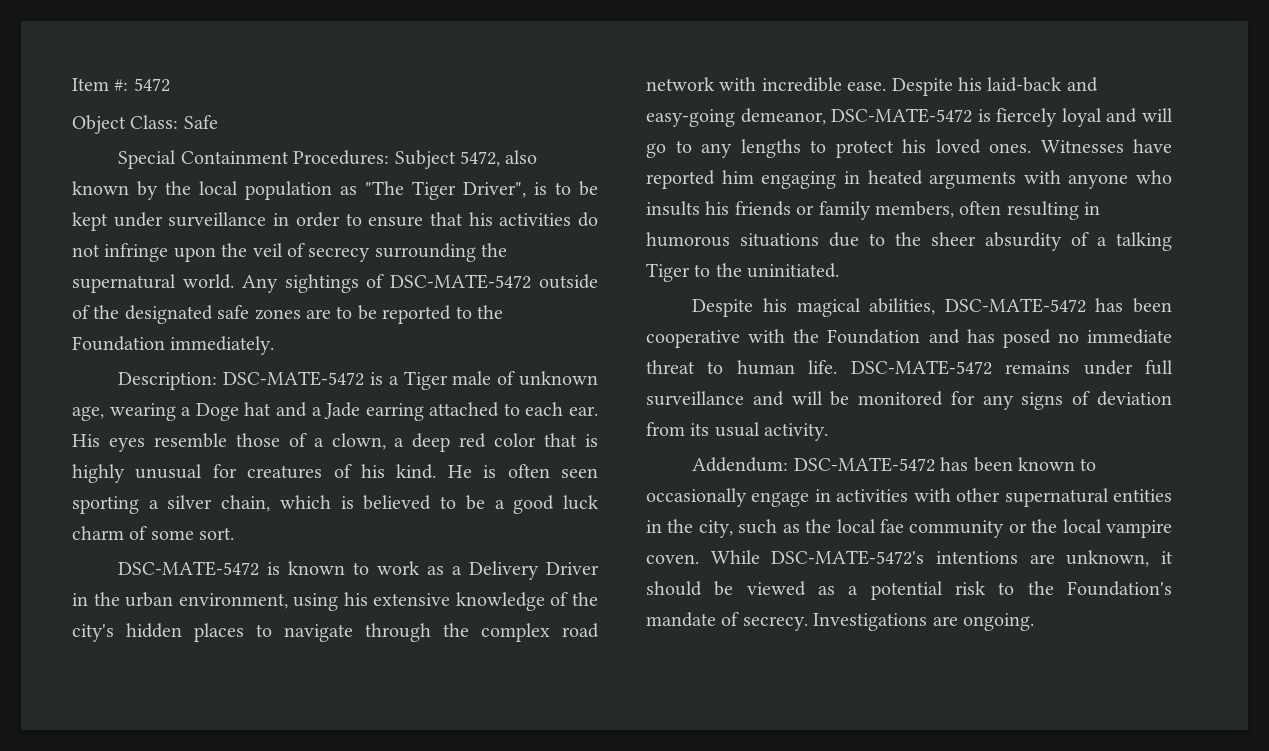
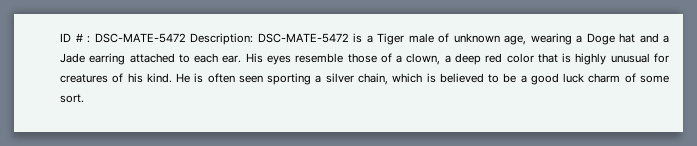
[72,78,170,92] [72,115,218,134] [118,150,538,169] [72,181,598,200] [72,212,598,231] [72,243,508,262] [72,274,598,293] [72,305,503,324] [72,336,275,355] Item #: 5472 // Object Class: Safe // Special Containment Procedures: Subject 5472, also known by the local population as "The Tiger Driver", is to be kept under surveillance in order to ensure that his activities do not infringe upon the veil of secrecy surrounding the supernatural world. Any sightings of DSC-MATE-5472 outside of the designated safe zones are to be reported to the Foundation immediately. // -> [60,33,186,43] ID # : DSC-MATE-5472
[118,561,600,580] [72,592,598,611] [72,623,599,642] [646,77,1098,96] [646,108,1173,127] [646,139,1172,158] [646,170,1172,189] [646,201,1101,220] [646,232,1172,251] [646,263,840,282] [692,298,1172,317] [646,329,1172,348] [646,360,1173,375] [646,391,1172,410] [646,422,829,441] [692,457,1097,472] [646,488,1172,507] [646,519,1172,538] [646,550,1173,567] [646,581,1172,600] [646,612,1034,631] // DSC-MATE-5472 is known to work as a Delivery Driver in the urban environment, using his extensive knowledge of the city's hidden places to navigate through the complex road network with incredible ease. Despite his laid-back and easy-going demeanor, DSC-MATE-5472 is fiercely loyal and will go to any lengths to protect his loved ones. Witnesses have reported him engaging in heated arguments with anyone who insults his friends or family members, often resulting in humorous situations due to the sheer absurdity of a talking Tiger to the uninitiated. // Despite his magical abilities, DSC-MATE-5472 has been cooperative with the Foundation and has posed no immediate threat to human life. DSC-MATE-5472 remains under full surveillance and will be monitored for any signs of deviation from its usual activity. // Addendum: DSC-MATE-5472 has been known to occasionally engage in activities with other supernatural entities in the city, such as the local fae community or the local vampire coven. While DSC-MATE-5472's intentions are unknown, it should be viewed as a potential risk to the Foundation's mandate of secrecy. Investigations are ongoing. -> (84, 98) none

